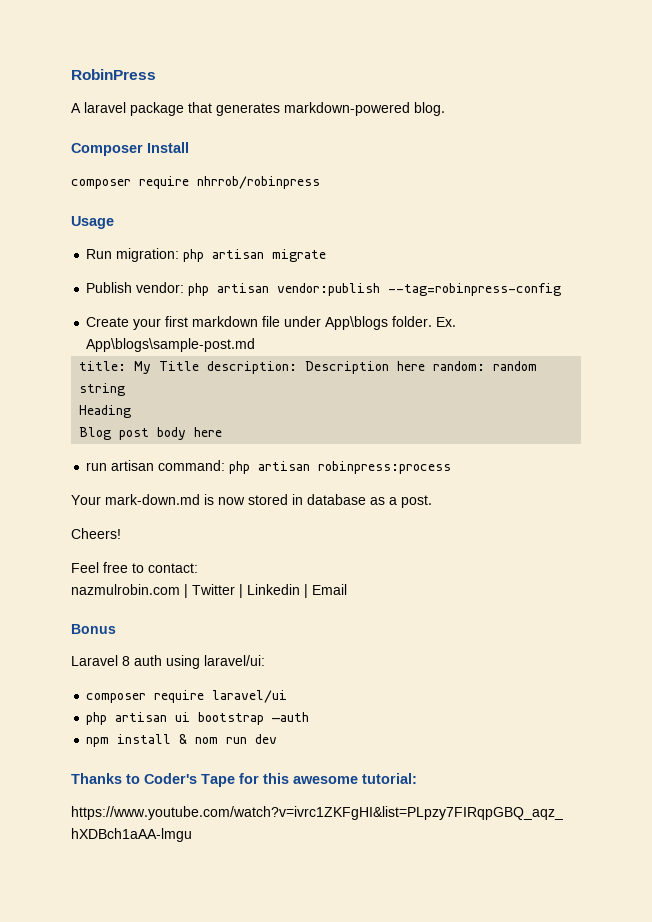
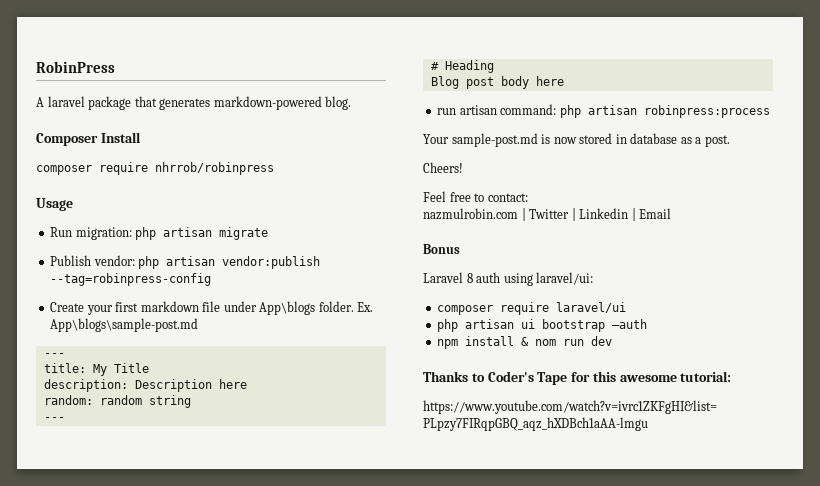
(256, 345) none -> [43,353,65,357] // ---
(200, 366) none -> (149, 368) //
(426, 366) none -> (247, 384) //
(126, 389) none -> [43,417,65,421] [430,62,439,70] --- // #
[105,494,200,505] mark-down.md -> [451,133,538,147] sample-post.md

